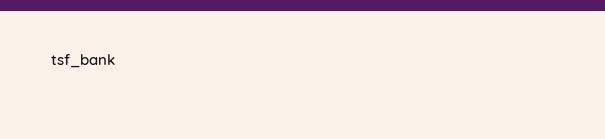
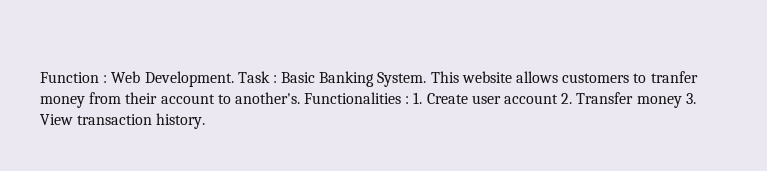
[51,54,115,68] tsf_bank -> [40,71,698,87] [40,92,696,108] [40,113,206,129] Function : Web Development. Task : Basic Banking System. This website allows customers to tranfer money from their account to another's. Functionalities : 1. Create user account 2. Transfer money 3. View transaction history.

